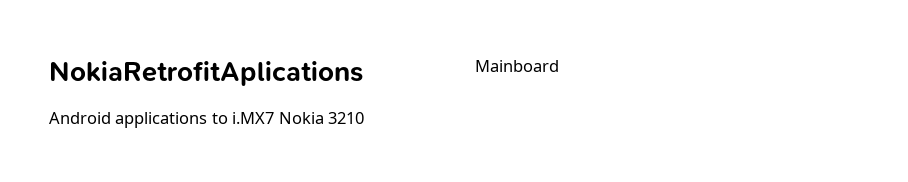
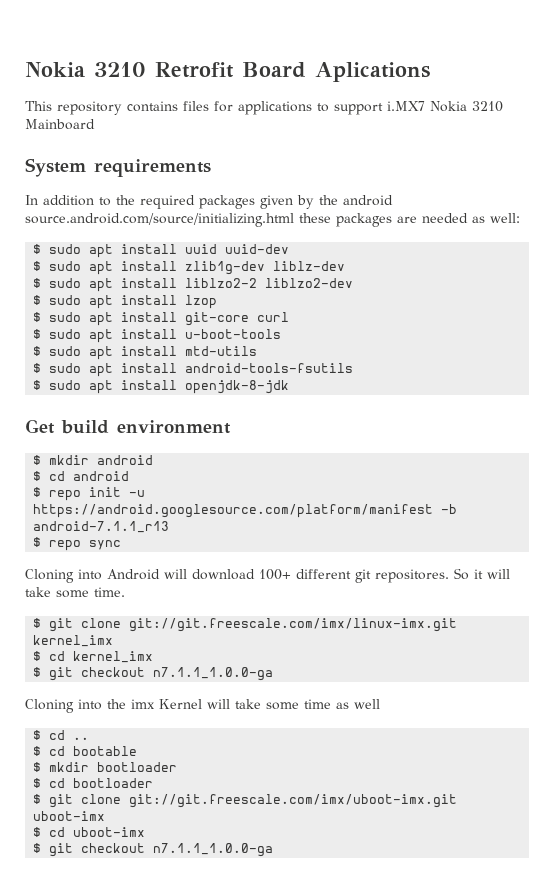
[49,61,363,86] [49,112,111,124] NokiaRetrofitAplications // Android -> [25,62,430,82] [25,101,233,115] Nokia 3210 Retrofit Board Aplications // This repository contains files for
(228, 118) none -> [334,103,383,115] support
(559, 66) none -> [25,158,211,177] [25,195,393,209] [25,213,520,227] [33,244,290,258] [33,261,346,275] [33,278,354,292] [33,295,218,309] [33,312,290,326] [33,329,282,343] [33,346,258,360] [33,363,354,377] [33,380,290,394] [25,419,231,434] [33,455,154,465] [33,471,130,481] [33,487,146,501] [33,504,458,518] [33,521,170,533] [33,537,122,551] [25,568,510,583] [25,587,125,598] [33,618,458,632] [33,635,114,647] [33,651,154,663] [33,667,274,681] [25,699,380,713] [33,730,90,740] [33,746,138,756] [33,762,178,772] [33,778,154,788] [33,794,458,808] [33,811,106,821] [33,827,146,837] [33,843,274,857] // System requirements // In addition to the required packages given by the android source.android.com/source/initializing.html these packages are needed as well: // $ sudo apt install uuid uuid-dev // $ sudo apt install zlib1g-dev liblz-dev // $ sudo apt install liblzo2-2 liblzo2-dev // $ sudo apt install lzop // $ sudo apt install git-core curl // $ sudo apt install u-boot-tools // $ sudo apt install mtd-utils // $ sudo apt install android-tools-fsutils // $ sudo apt install openjdk-8-jdk // Get build environment // $ mkdir android // $ cd android // $ repo init -u https://android.googlesource.com/platform/manifest -b android-7.1.1_r13 // $ repo sync // Cloning into Android will download 100+ different git repositores. So it will take some time. // $ git clone git://git.freescale.com/imx/linux-imx.git kernel_imx // $ cd kernel_imx // $ git checkout n7.1.1_1.0.0-ga // Cloning into the imx Kernel will take some time as well // $ cd .. // $ cd bootable // $ mkdir bootloader // $ cd bootloader // $ git clone git://git.freescale.com/imx/uboot-imx.git uboot-imx // $ cd uboot-imx // $ git checkout n7.1.1_1.0.0-ga

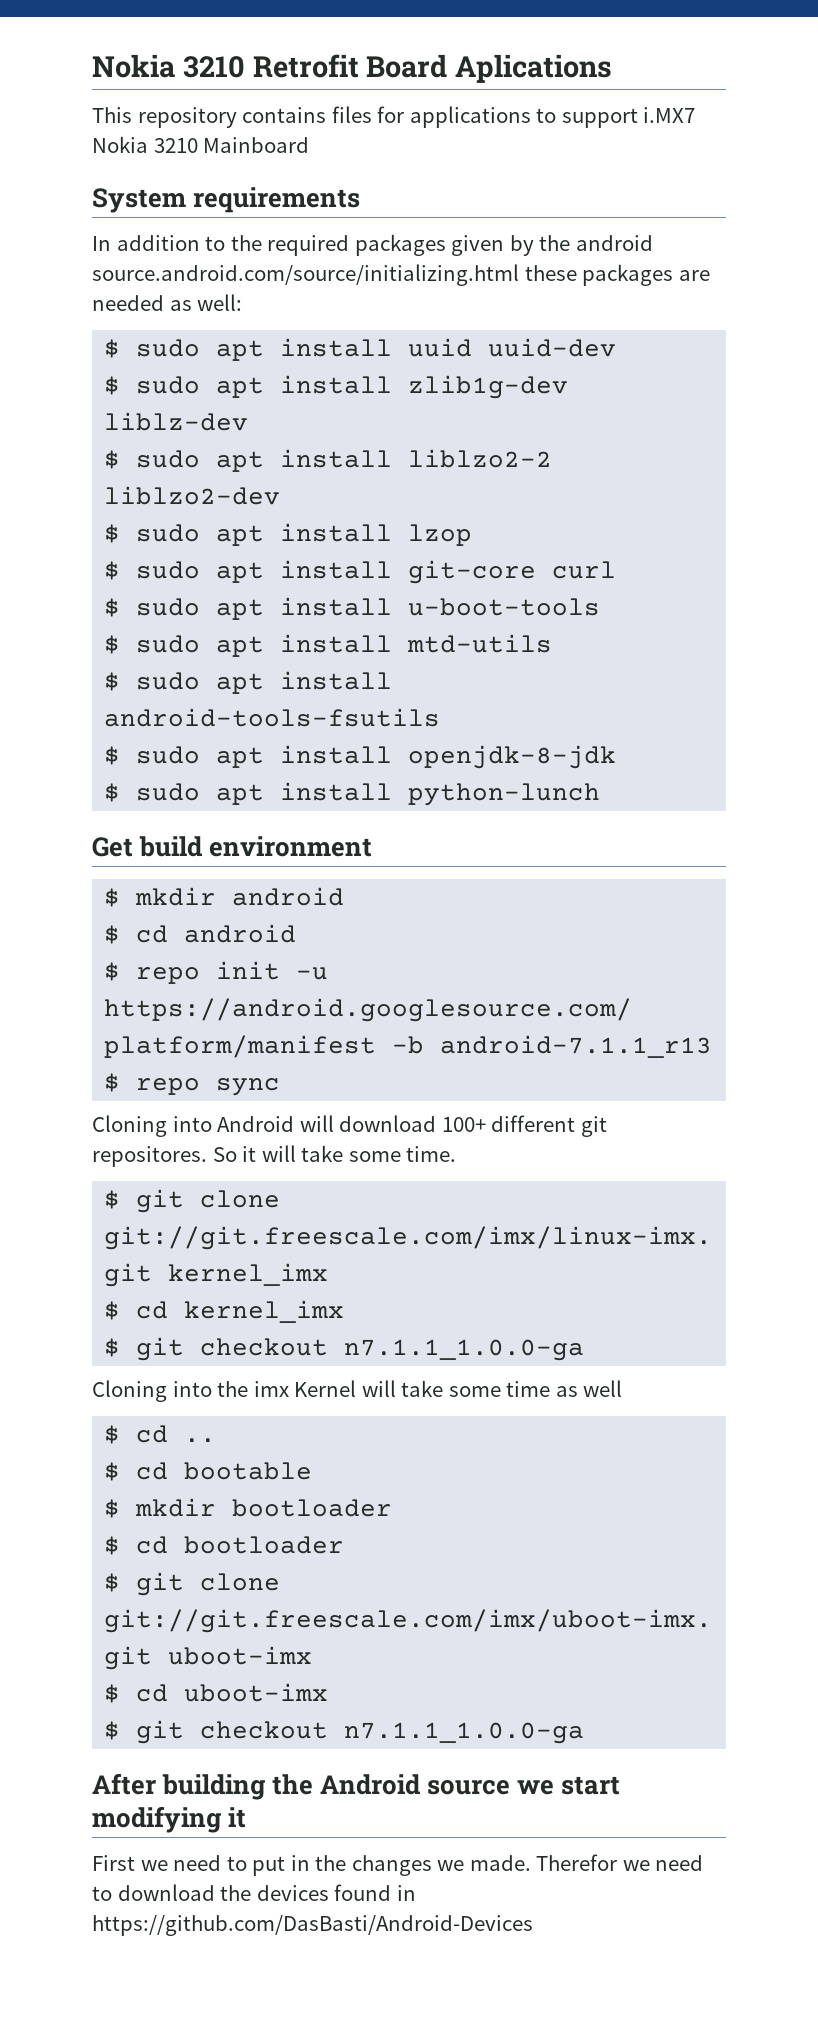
(290, 387) none -> [104,782,601,806] // $ sudo apt install python-lunch
(274, 850) none -> [92,1773,621,1800] [92,1806,247,1833] [92,1854,704,1876] [92,1884,416,1901] [92,1915,533,1936] // After building the Android source we start modifying it // First we need to put in the changes we made. Therefor we need to download the devices found in https://github.com/DasBasti/Android-Devices

